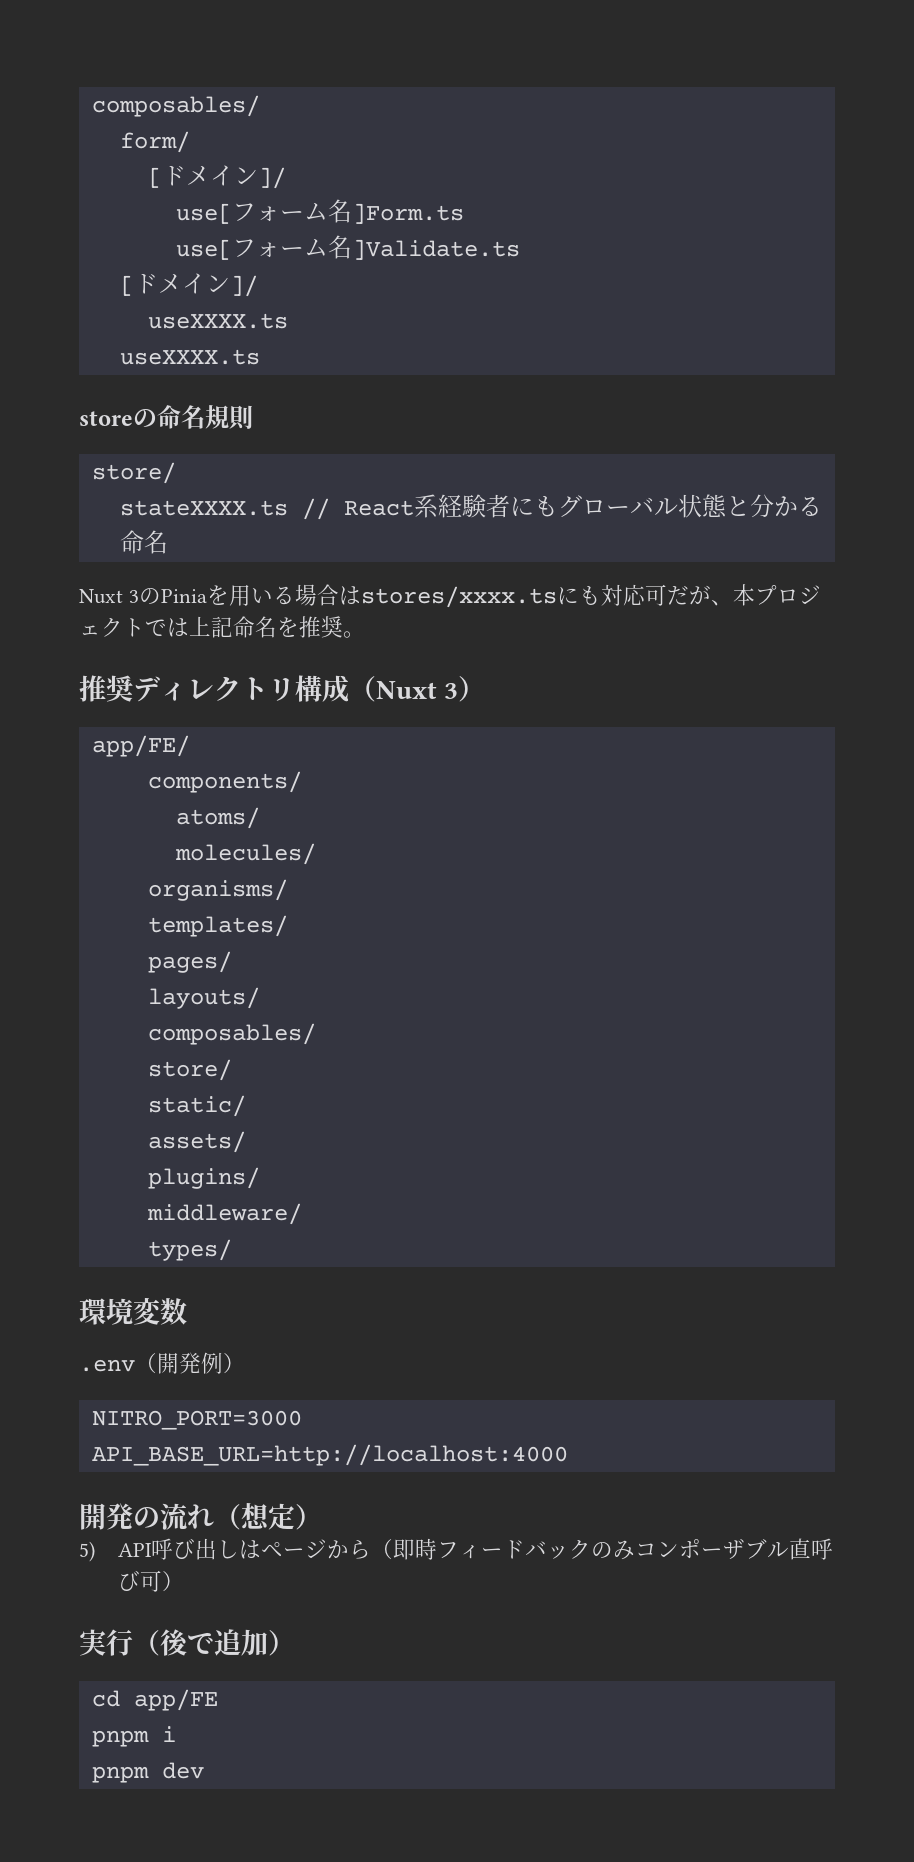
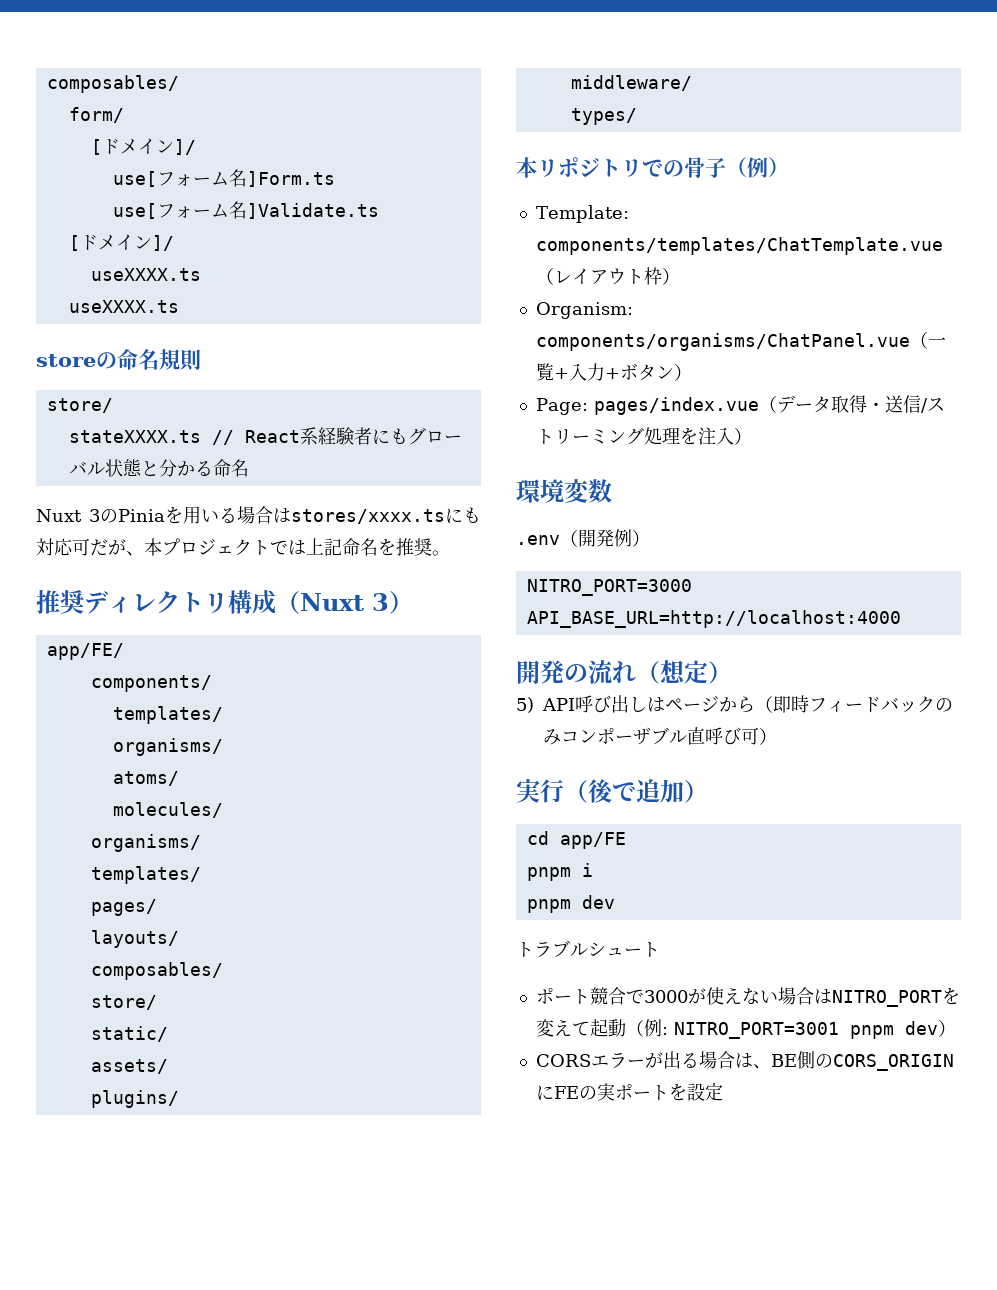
(302, 782) none -> [112,706,223,724] [112,738,223,756] // templates/ // organisms/
(232, 1250) none -> [516,157,789,178] [535,205,629,223] [535,237,943,255] [535,267,680,285] [535,302,633,319] [535,332,946,351] [535,363,692,381] [535,395,945,415] [535,427,752,445] // 本リポジトリでの骨子（例） // Template: components/templates/ChatTemplate.vue（レイアウト枠） // Organism: components/organisms/ChatPanel.vue（一覧+入力+ボタン） // Page: pages/index.vue（データ取得・送信/ストリーミング処理を注入）
(204, 1770) none -> [516,940,660,958] [535,987,960,1007] [535,1019,956,1039] [535,1051,954,1071] [535,1082,723,1101] // トラブルシュート // ポート競合で3000が使えない場合はNITRO_PORTを変えて起動（例: NITRO_PORT=3001 pnpm dev） // CORSエラーが出る場合は、BE側のCORS_ORIGINにFEの実ポートを設定

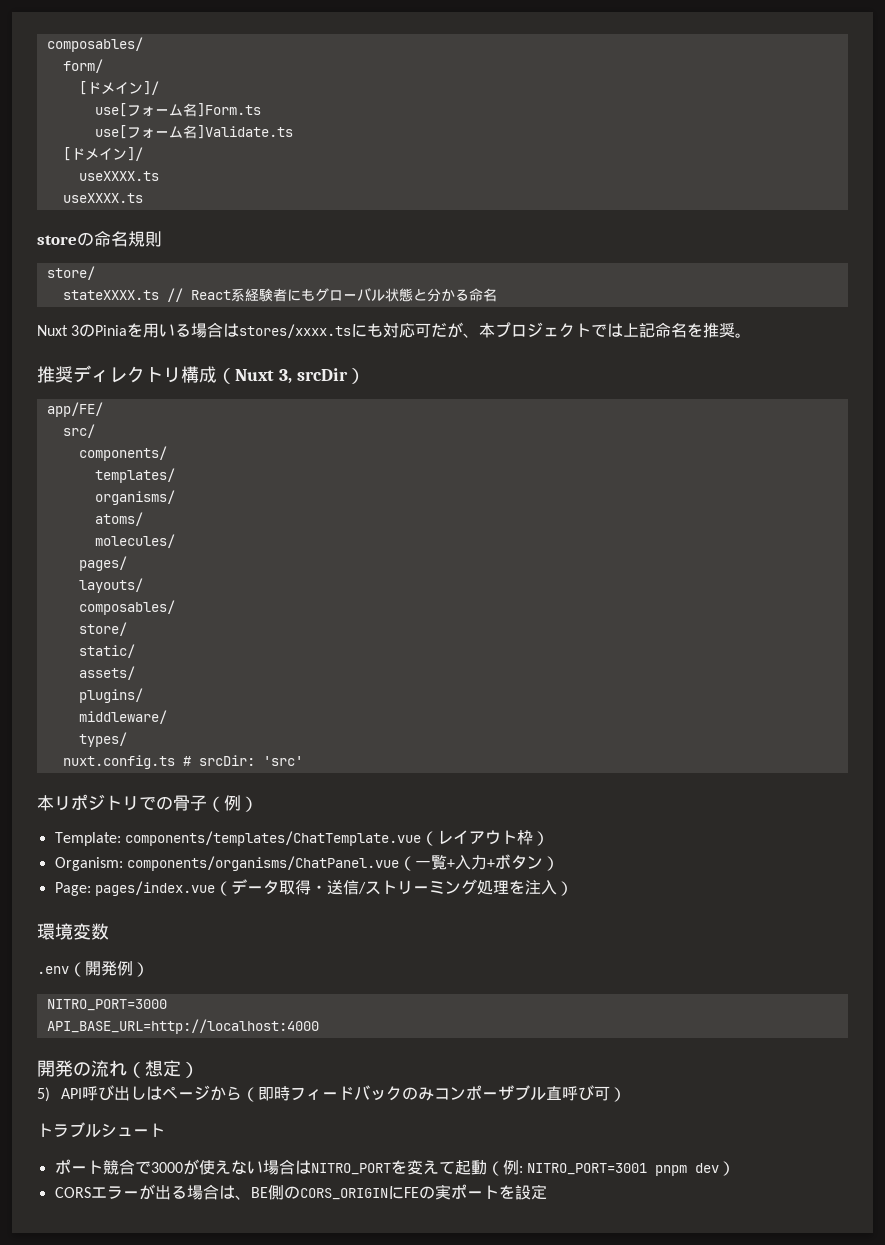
[372,593,389,611] 3 -> [278,368,348,384] 3, srcDir
(124, 651) none -> [62,424,95,438] // src/
[90,834,201,852] [90,866,201,884] // organisms/ // templates/ -> (175, 541) none
(637, 116) none -> [62,755,303,769] // nuxt.config.ts # srcDir: 'src'
[516,779,708,803] [526,831,626,849] [526,863,593,881] [526,895,615,913] // 実行（後で追加） // cd app/FE // pnpm i // pnpm dev -> (627, 1094) none

